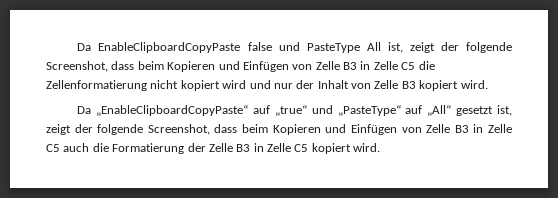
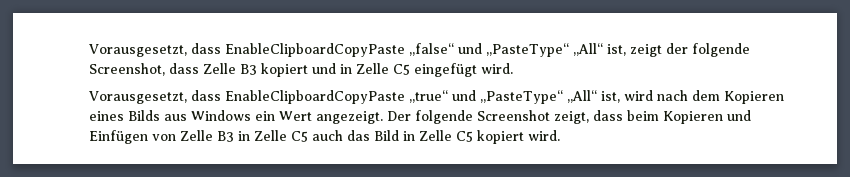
[77,42,512,53] [46,61,435,72] [46,80,488,91] [77,105,512,116] [46,124,210,135] Da EnableClipboardCopyPaste false und PasteType All ist, zeigt der folgende Screenshot, dass beim Kopieren und Einfügen von Zelle B3 in Zelle C5 die Zellenformatierung nicht kopiert wird und nur der Inhalt von Zelle B3 kopiert wird. // Da „EnableClipboardCopyPaste“ auf „true“ und „PasteType“ auf „All“ gesetzt ist, zeigt der folgende Screenshot, -> [89,43,750,57] [89,63,513,77] [89,90,784,104] [89,110,589,124] Vorausgesetzt, dass EnableClipboardCopyPaste „false“ und „PasteType“ „All“ ist, zeigt der folgende Screenshot, dass Zelle B3 kopiert und in Zelle C5 eingefügt wird. // Vorausgesetzt, dass EnableClipboardCopyPaste „true“ und „PasteType“ „All“ ist, wird nach dem Kopieren eines Bilds aus Windows ein Wert angezeigt. Der folgende Screenshot zeigt,
[92,143,251,154] die Formatierung der Zelle B3 -> [347,130,399,141] das Bild

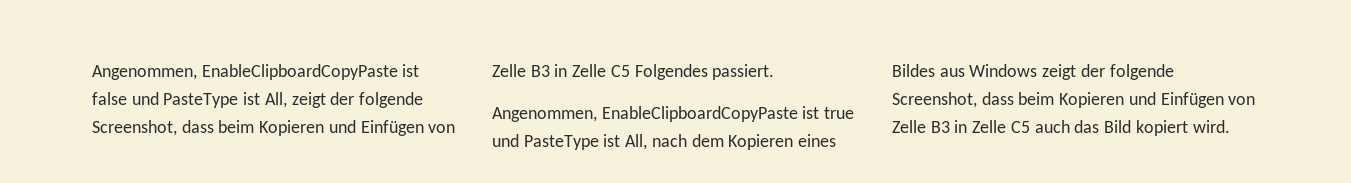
[89,43,750,57] [89,63,513,77] [89,90,653,104] Vorausgesetzt, dass EnableClipboardCopyPaste „false“ und „PasteType“ „All“ ist, zeigt der folgende Screenshot, dass Zelle B3 kopiert und in Zelle C5 eingefügt wird. // Vorausgesetzt, dass EnableClipboardCopyPaste „true“ und „PasteType“ „All“ ist, wird -> [92,64,420,80] [92,92,424,108] [92,120,456,136] [492,64,775,80] [492,106,855,122] [492,134,648,150] Angenommen, EnableClipboardCopyPaste ist false und PasteType ist All, zeigt der folgende Screenshot, dass beim Kopieren und Einfügen von Zelle B3 in Zelle C5 Folgendes passiert. // Angenommen, EnableClipboardCopyPaste ist true und PasteType ist All,
[128,110,160,121] Bilds -> [892,64,935,77] Bildes
[255,110,589,124] ein Wert angezeigt. Der folgende Screenshot zeigt, -> [1042,64,1174,80] [892,92,977,108] zeigt der folgende Screenshot,
[403,130,473,142] in Zelle C5 -> (1132, 126) none

